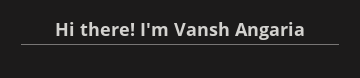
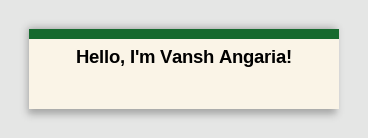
[55,22,135,36] Hi there! -> [76,50,125,66] Hello,
[235,22,305,40] Angaria -> [219,50,292,67] Angaria!

